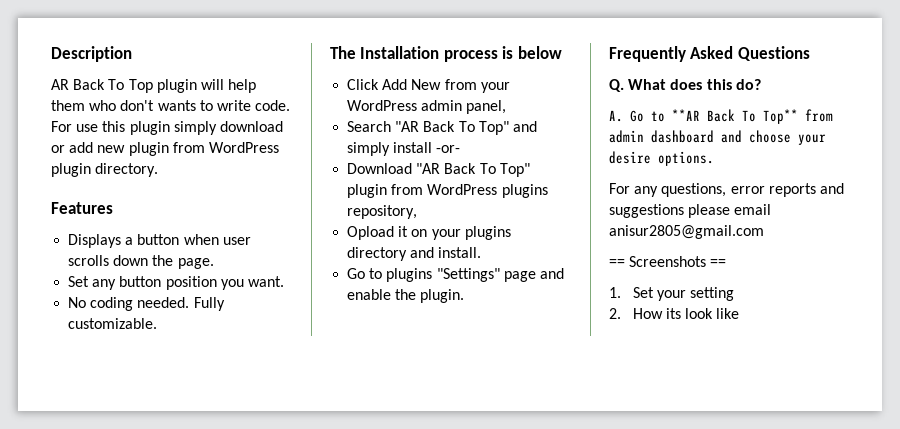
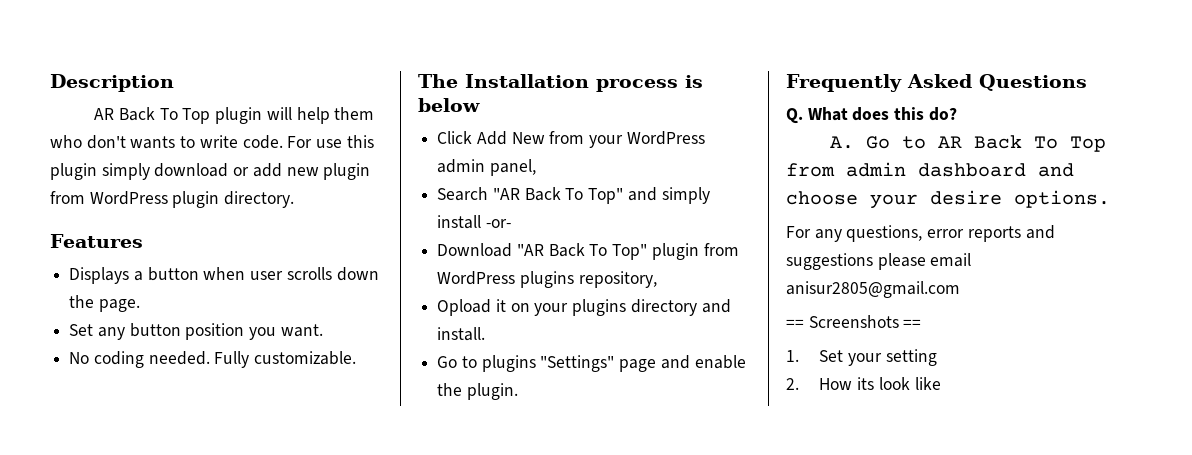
[672,109,798,124] **AR Back To Top** -> [938,135,1107,152] AR Back To Top

